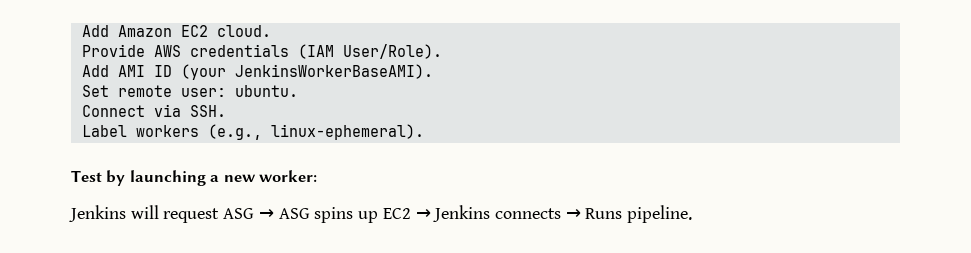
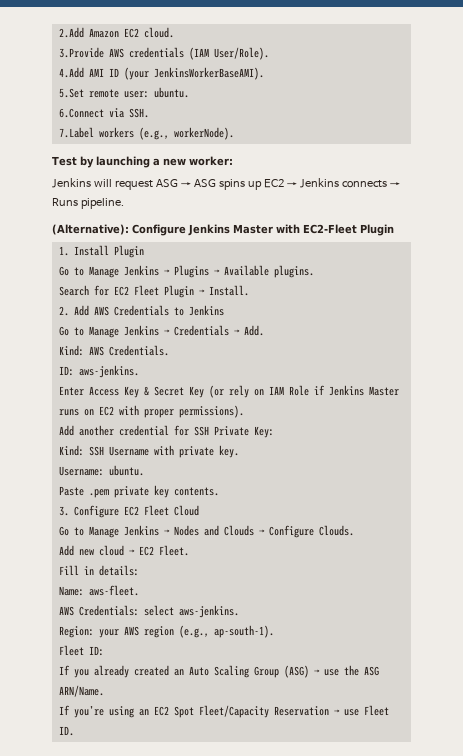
[81,25,109,37] Add -> [58,27,84,38] 2.Add
[81,44,145,57] Provide -> [58,47,104,58] 3.Provide
[81,65,109,77] Add -> [58,67,84,78] 4.Add
[81,85,109,97] Set -> [58,88,84,98] 5.Set
[81,105,145,117] Connect -> [58,108,104,118] 6.Connect
[81,125,127,137] Label -> [58,127,94,138] 7.Label
[270,124,424,140] linux-ephemeral). -> [173,127,234,140] workerNode).
(693, 214) none -> [52,224,394,236] [58,245,144,258] [58,265,314,278] [58,285,249,298] [58,305,224,316] [58,325,264,338] [58,345,169,356] [58,365,139,378] [58,385,399,398] [58,405,244,418] [58,425,274,438] [58,445,239,458] [58,465,144,476] [58,485,219,498] [58,505,199,518] [58,525,354,538] [58,545,189,556] [58,565,139,576] [58,585,139,596] [58,605,239,618] [58,625,274,638] [58,645,104,656] [58,665,379,678] [58,685,104,697] [58,705,389,718] [58,726,74,736] // (Alternative): Configure Jenkins Master with EC2-Fleet Plugin // 1. Install Plugin // Go to Manage Jenkins → Plugins → Available plugins. // Search for EC2 Fleet Plugin → Install. // 2. Add AWS Credentials to Jenkins // Go to Manage Jenkins → Credentials → Add. // Kind: AWS Credentials. // ID: aws-jenkins. // Enter Access Key & Secret Key (or rely on IAM Role if Jenkins Master runs on EC2 with proper permissions). // Add another credential for SSH Private Key: // Kind: SSH Username with private key. // Username: ubuntu. // Paste .pem private key contents. // 3. Configure EC2 Fleet Cloud // Go to Manage Jenkins → Nodes and Clouds → Configure Clouds. // Add new cloud → EC2 Fleet. // Fill in details: // Name: aws-fleet. // AWS Credentials: select aws-jenkins. // Region: your AWS region (e.g., ap-south-1). // Fleet ID: // If you already created an Auto Scaling Group (ASG) → use the ASG ARN/Name. // If you’re using an EC2 Spot Fleet/Capacity Reservation → use Fleet ID.

